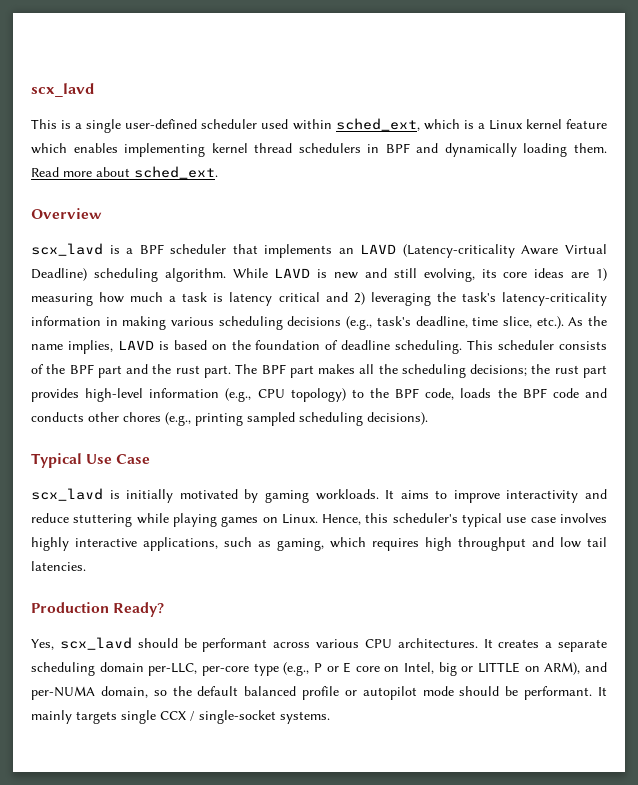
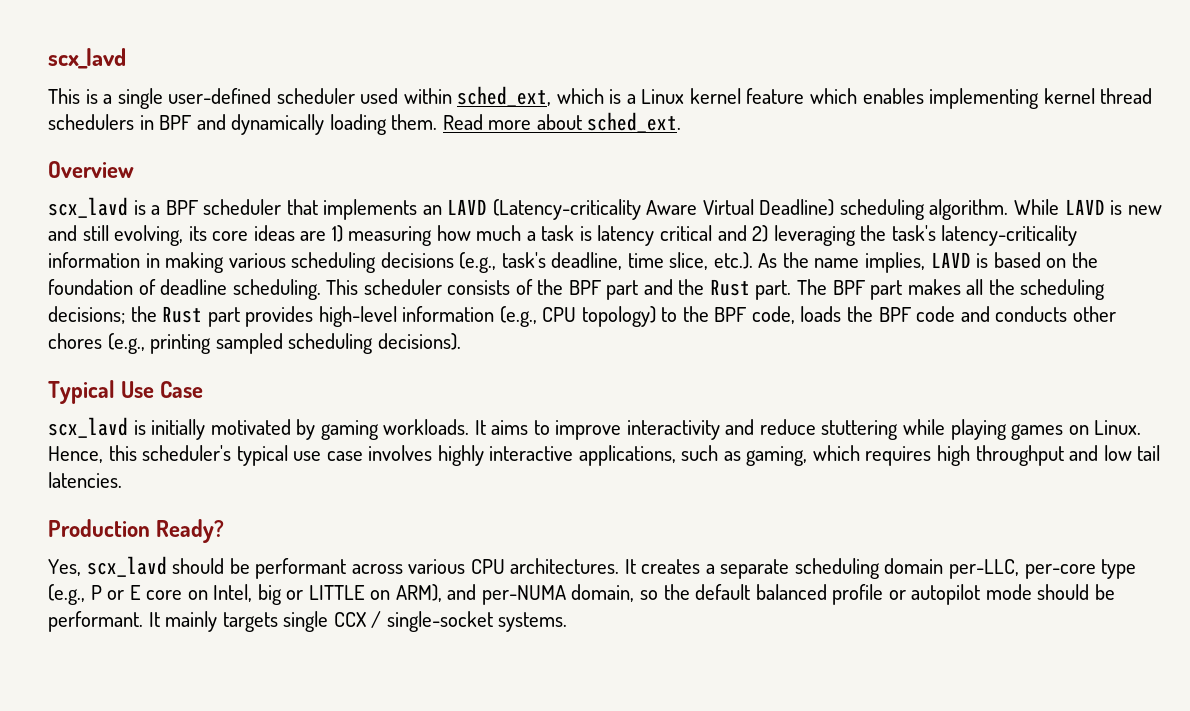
[175,365,200,374] rust -> [709,279,750,296] Rust
[554,365,579,374] rust -> [162,306,203,323] Rust

